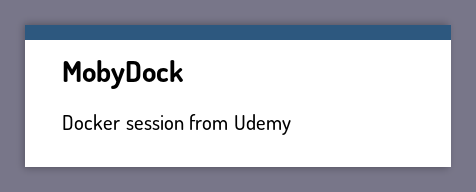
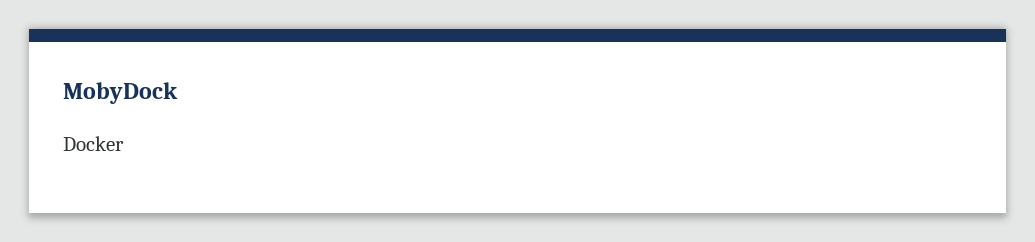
[125,114,291,135] session from Udemy -> (124, 143) none

